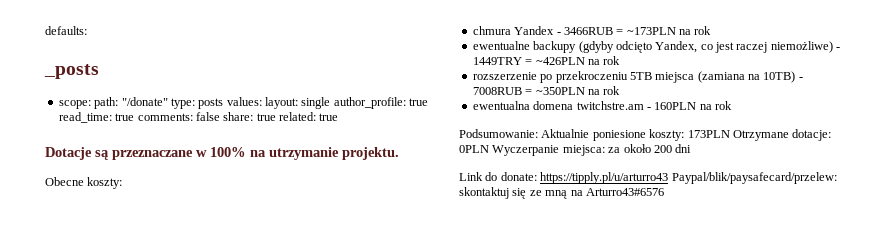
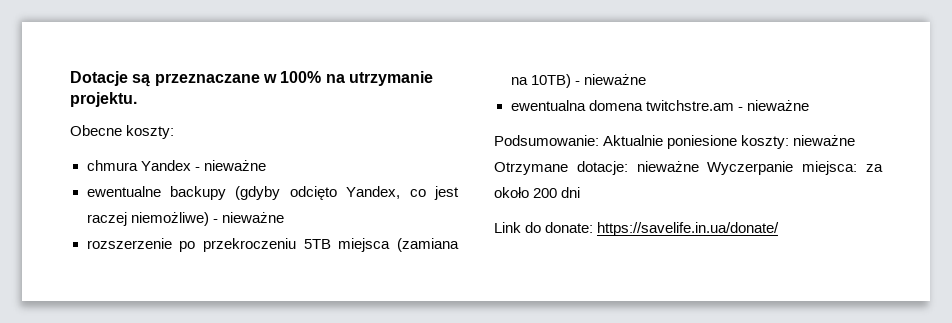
[45,26,87,35] [44,64,99,79] [58,97,429,109] [58,112,339,123] defaults: // _posts // scope: path: "/donate" type: posts values: layout: single author_profile: true read_time: true comments: false share: true related: true // -> (70, 78) none
[563,26,712,35] 3466RUB = ~173PLN na rok -> [203,160,266,171] nieważne
[472,56,621,65] 1449TRY = ~426PLN na rok -> [221,212,284,223] nieważne
[472,86,621,95] 7008RUB = ~350PLN na rok -> [583,74,646,85] nieważne
[654,101,732,110] 160PLN na rok -> [746,100,809,111] nieważne
[687,130,730,138] 173PLN -> [793,135,856,146] nieważne
[459,145,489,153] 0PLN -> [636,161,699,172] nieważne
[540,172,837,184] [459,187,664,199] https://tipply.pl/u/arturro43 Paypal/blik/paysafecard/przelew: skontaktuj się ze mną na Arturro43#6576 -> [597,222,780,236] https://savelife.in.ua/donate/

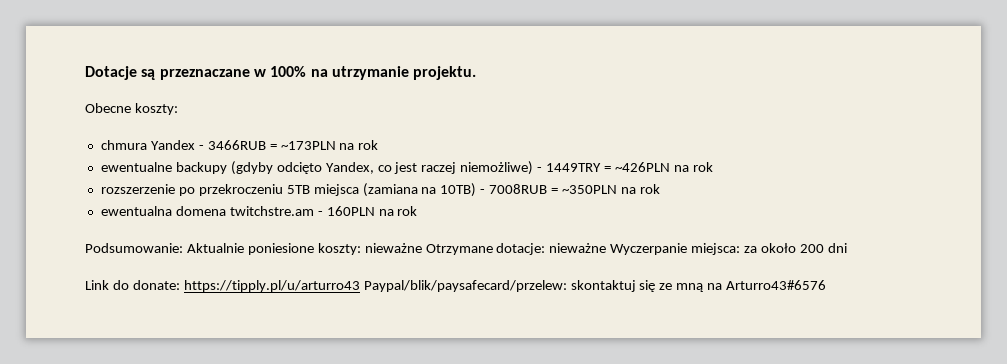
[203,160,266,171] nieważne -> [207,140,379,150] 3466RUB = ~173PLN na rok
[221,212,284,223] nieważne -> [546,162,713,172] 1449TRY = ~426PLN na rok
[583,74,646,85] nieważne -> [489,184,660,194] 7008RUB = ~350PLN na rok
[746,100,809,111] nieważne -> [326,206,418,216] 160PLN na rok
[597,222,780,236] https://savelife.in.ua/donate/ -> [183,280,827,292] https://tipply.pl/u/arturro43 Paypal/blik/paysafecard/przelew: skontaktuj się ze mną na Arturro43#6576

